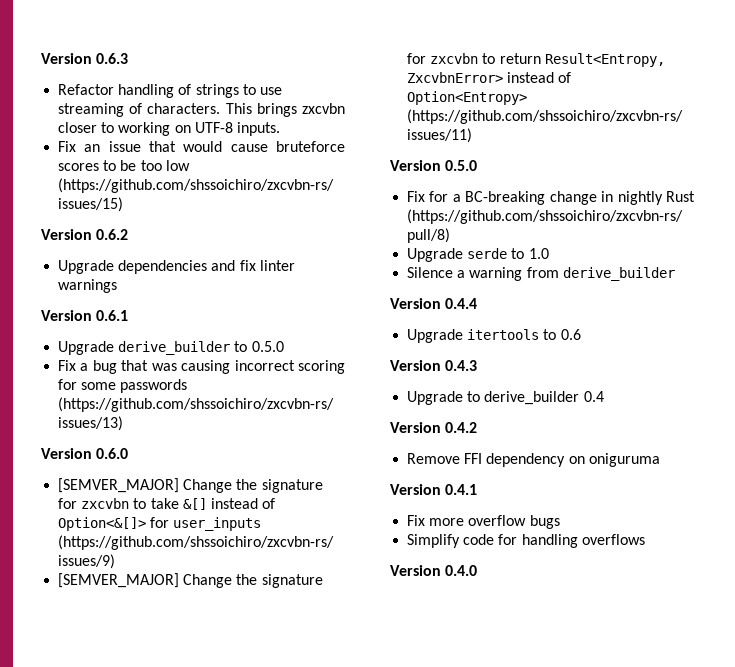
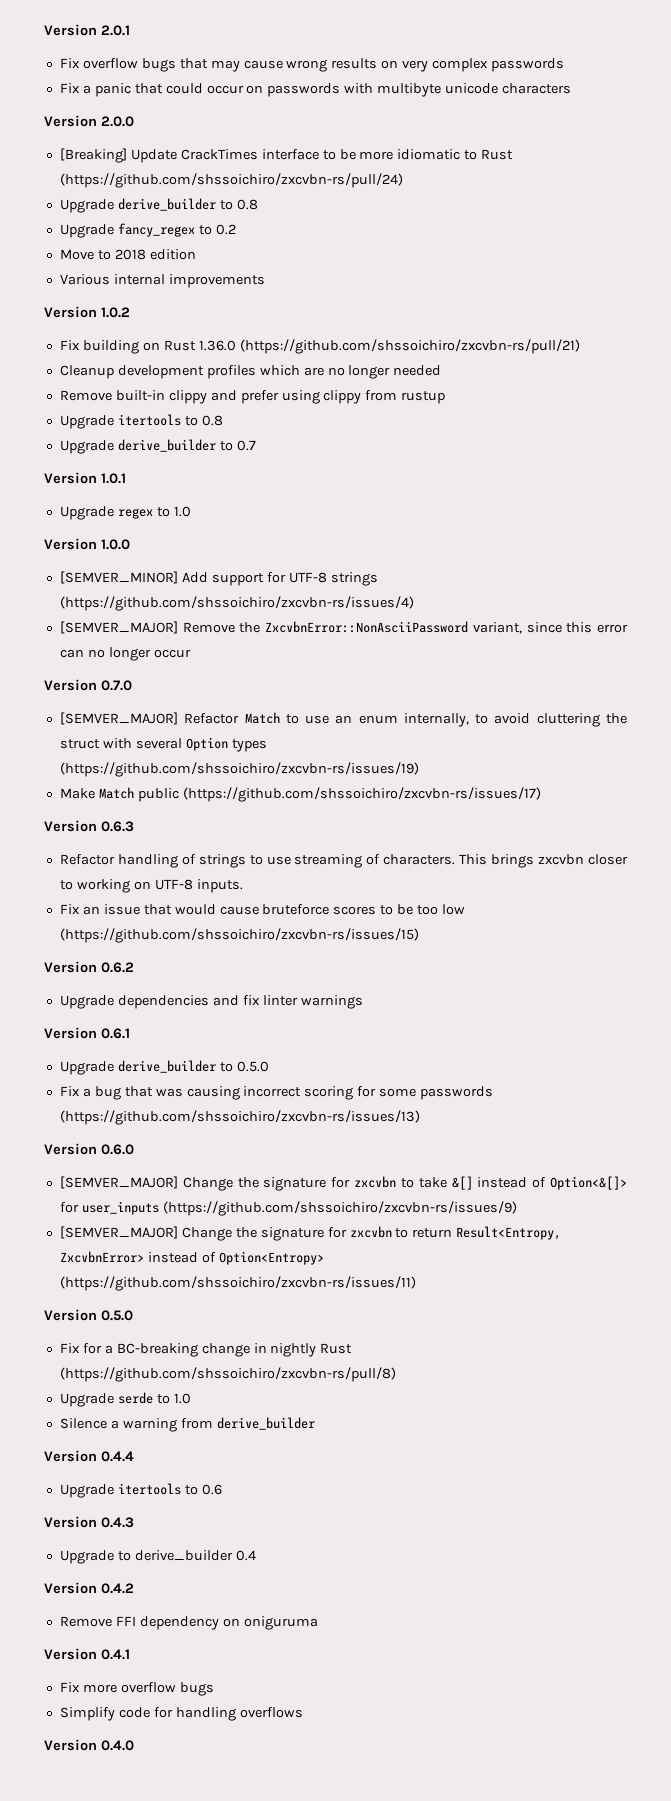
[41,53,92,64] Version -> [44,24,130,36] [59,58,565,72] [59,83,572,97] [44,115,134,127] [59,148,514,163] [59,173,403,188] [59,198,258,213] [59,223,236,238] [59,249,196,260] [59,274,265,288] [44,306,130,318] [59,339,580,354] [59,365,442,379] [59,390,446,404] [59,414,223,429] [59,439,256,454] [44,472,126,484] [59,506,191,520] [44,538,130,550] [59,571,378,586] [59,596,414,611] [59,621,628,634] [59,647,191,661] [44,679,132,691] [59,712,627,727] [59,737,267,752] [59,762,419,777] [59,787,541,802] [44,820,97,832] Version 2.0.1 // Fix overflow bugs that may cause wrong results on very complex passwords // Fix a panic that could occur on passwords with multibyte unicode characters // Version 2.0.0 // [Breaking] Update CrackTimes interface to be more idiomatic to Rust (https://github.com/shssoichiro/zxcvbn-rs/pull/24) // Upgrade derive_builder to 0.8 // Upgrade fancy_regex to 0.2 // Move to 2018 edition // Various internal improvements // Version 1.0.2 // Fix building on Rust 1.36.0 (https://github.com/shssoichiro/zxcvbn-rs/pull/21) // Cleanup development profiles which are no longer needed // Remove built-in clippy and prefer using clippy from rustup // Upgrade itertools to 0.8 // Upgrade derive_builder to 0.7 // Version 1.0.1 // Upgrade regex to 1.0 // Version 1.0.0 // [SEMVER_MINOR] Add support for UTF-8 strings (https://github.com/shssoichiro/zxcvbn-rs/issues/4) // [SEMVER_MAJOR] Remove the ZxcvbnError::NonAsciiPassword variant, since this error can no longer occur // Version 0.7.0 // [SEMVER_MAJOR] Refactor Match to use an enum internally, to avoid cluttering the struct with several Option types (https://github.com/shssoichiro/zxcvbn-rs/issues/19) // Make Match public (https://github.com/shssoichiro/zxcvbn-rs/issues/17) // Version

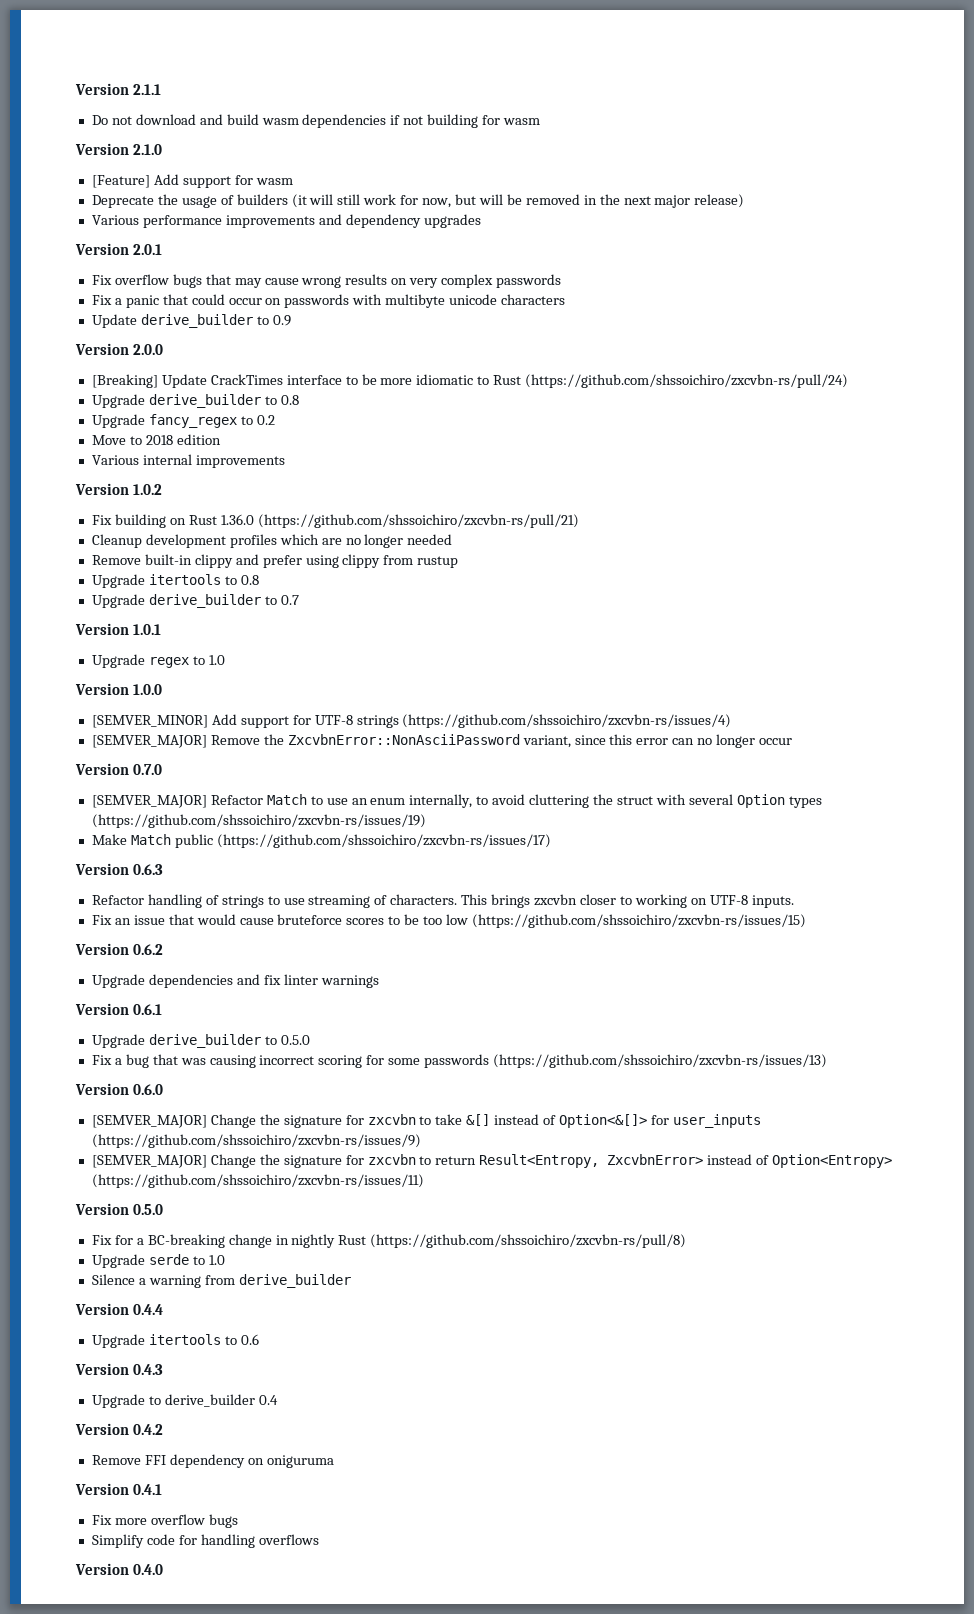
[44,24,97,36] Version -> [75,83,161,95] [91,114,541,128] [75,143,162,155] [91,174,293,188] [91,194,745,208] [91,214,481,228] [75,243,129,255] Version 2.1.1 // Do not download and build wasm dependencies if not building for wasm // Version 2.1.0 // [Feature] Add support for wasm // Deprecate the usage of builders (it will still work for now, but will be removed in the next major release) // Various performance improvements and dependency upgrades // Version
(572, 88) none -> [91,314,291,328] // Update derive_builder to 0.9

